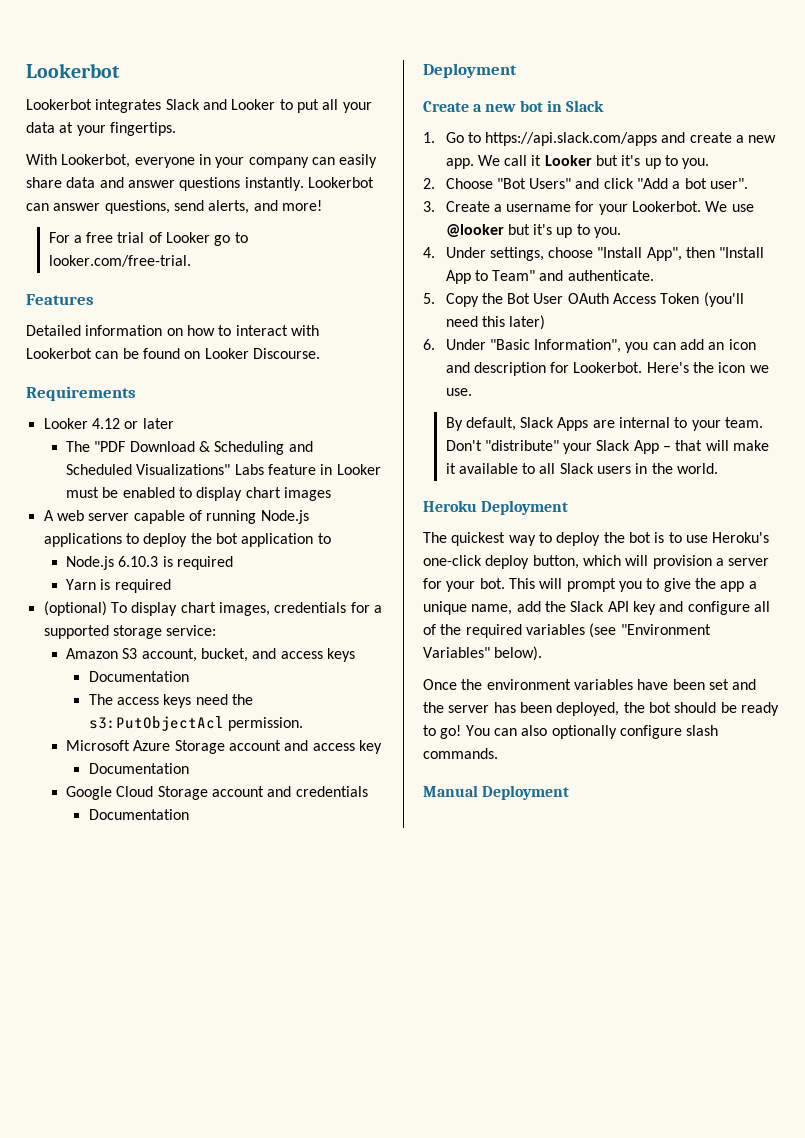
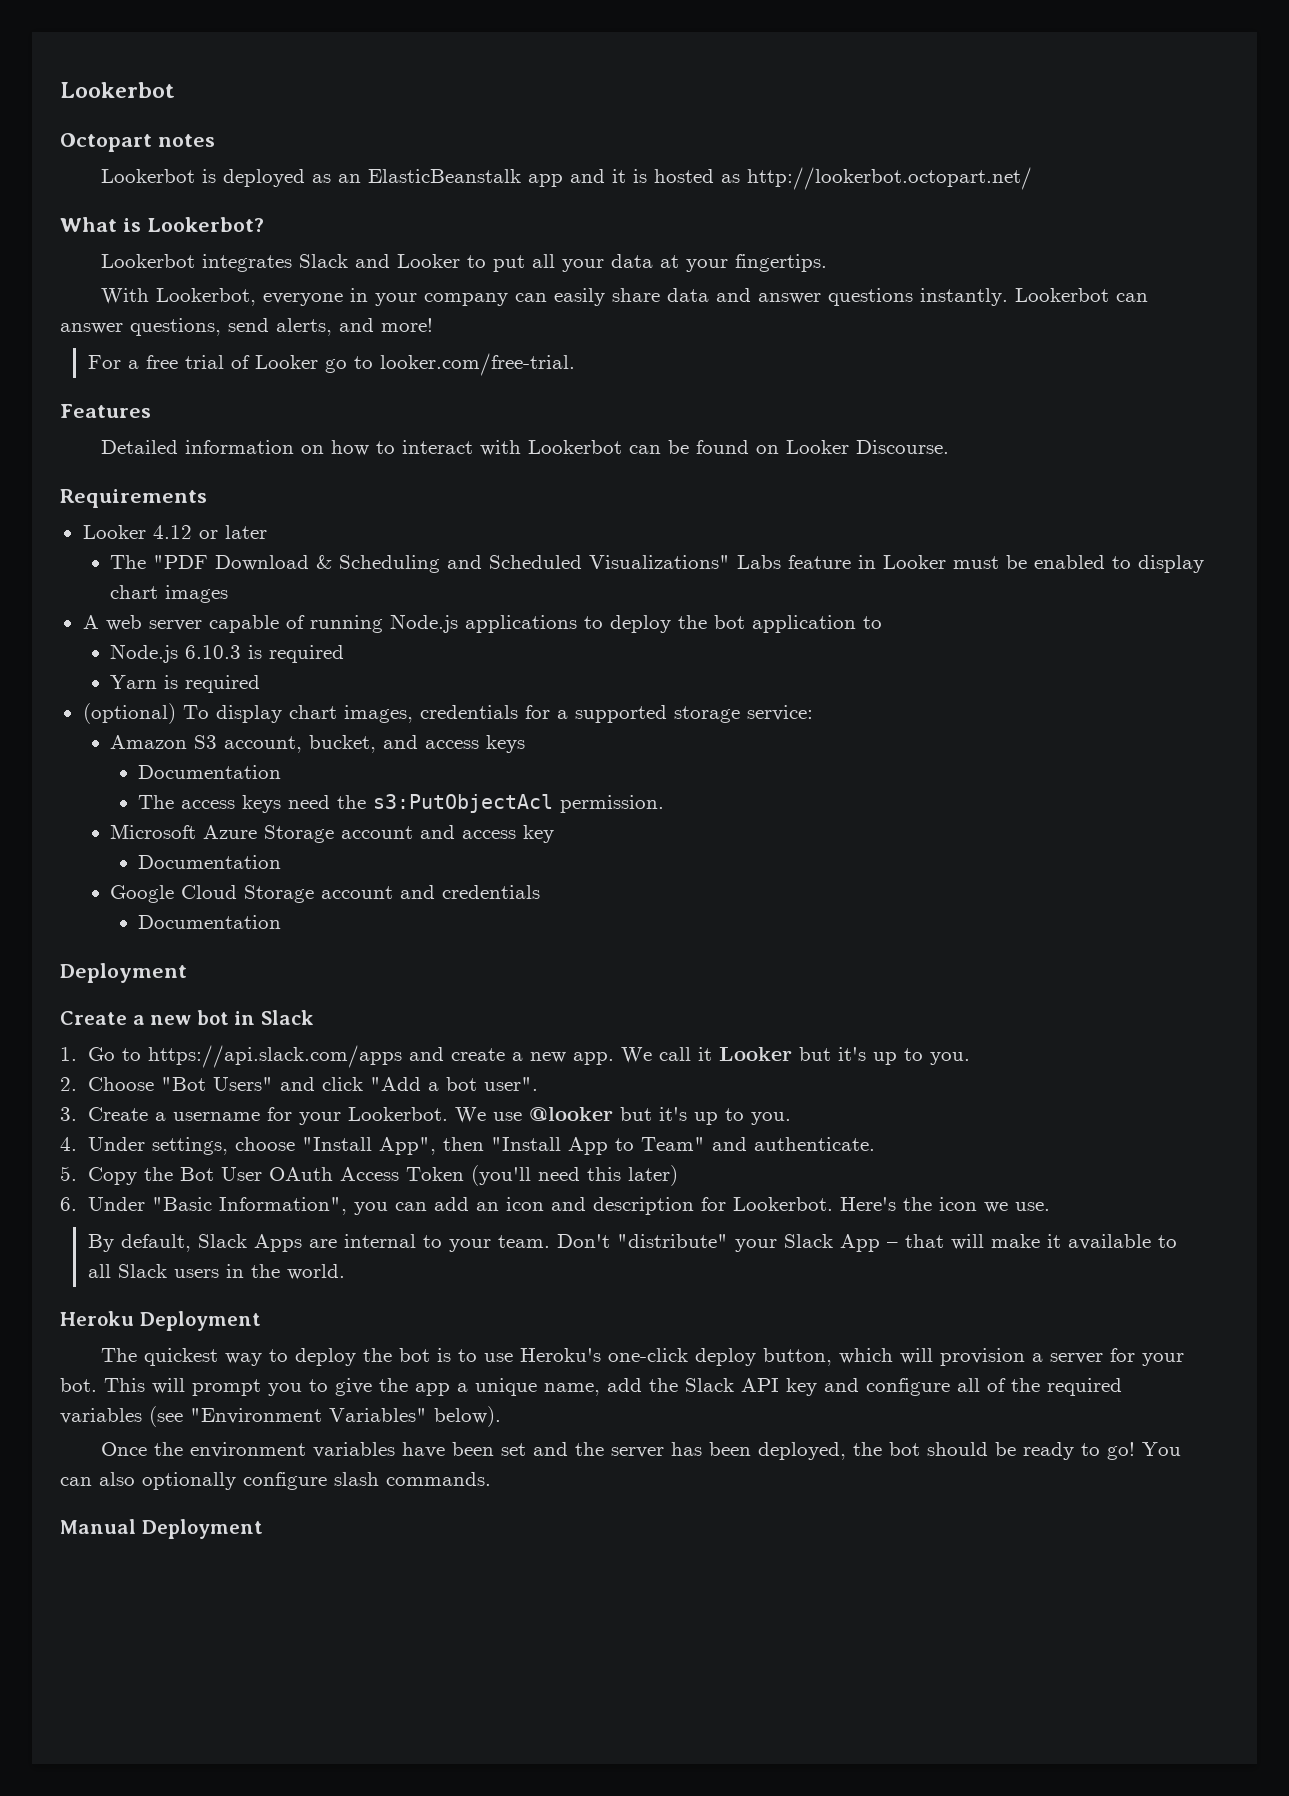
[26,63,120,78] Lookerbot -> [60,82,175,98] [60,133,215,152] [101,167,1033,190] [60,217,264,232] Lookerbot // Octopart notes // Lookerbot is deployed as an ElasticBeanstalk app and it is hosted as http://lookerbot.octopart.net/ // What is Lookerbot?

